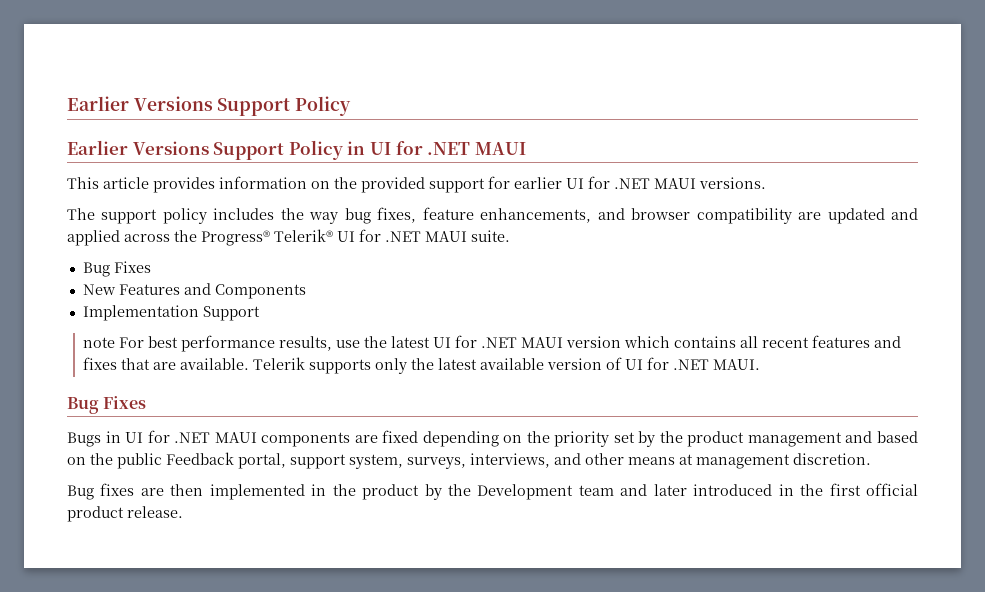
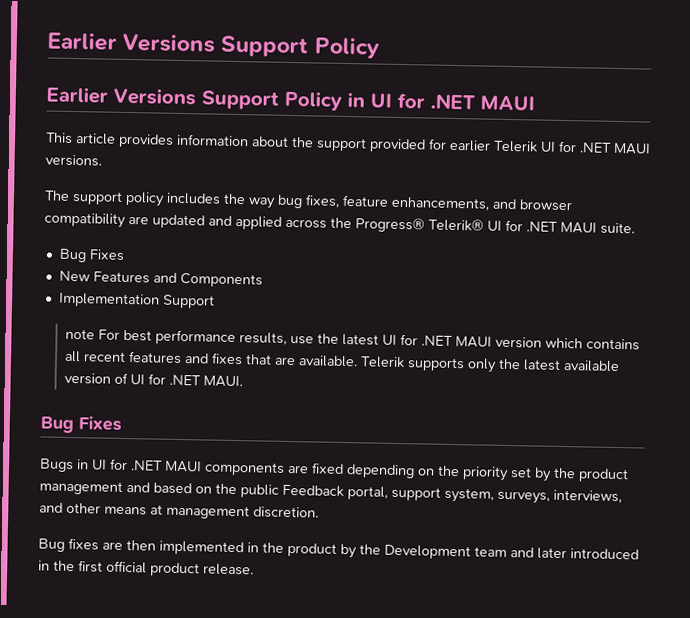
[311,177,485,193] on the provided support -> [251,136,426,153] about the support provided
(562, 183) none -> [493,140,538,153] Telerik

